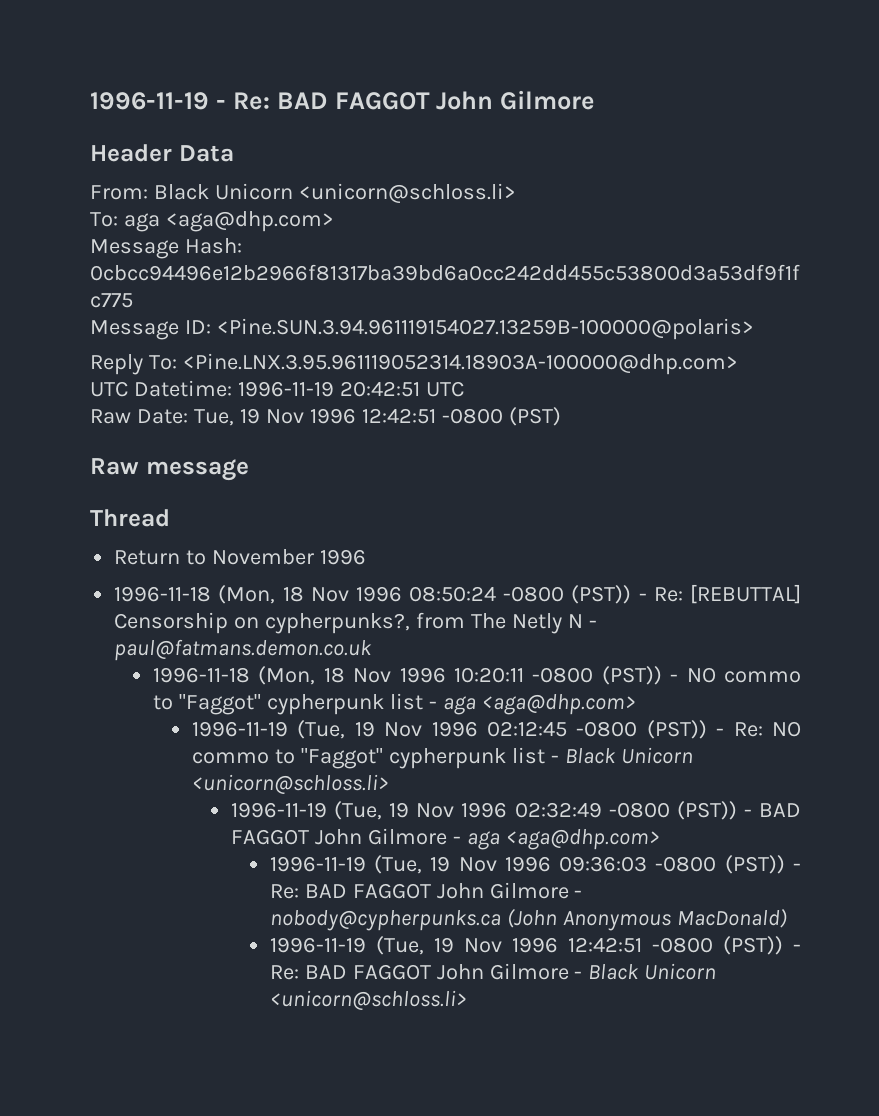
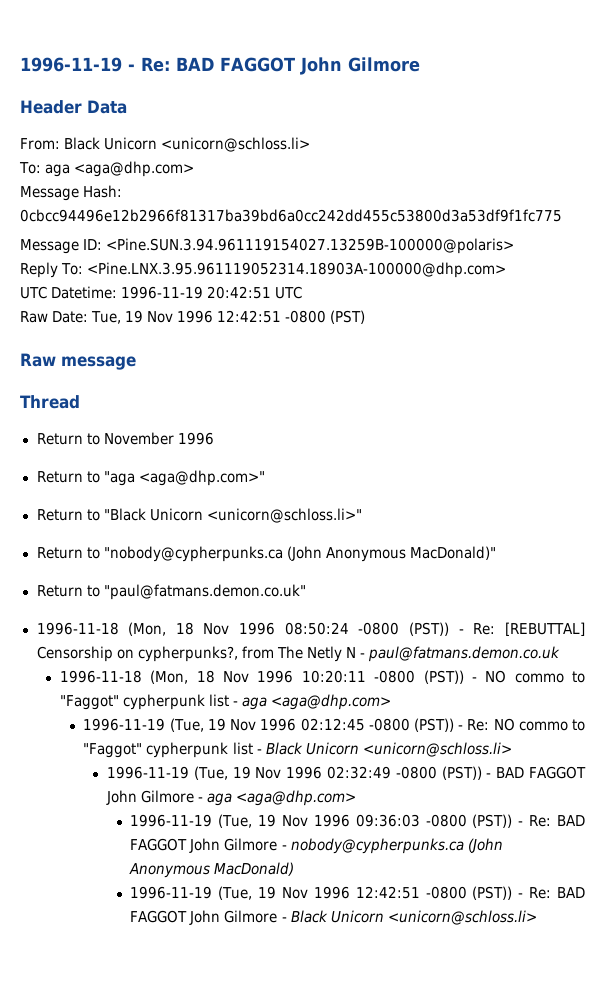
(367, 557) none -> [36,470,265,486] [36,508,362,523] [36,546,496,562] [36,584,306,600] // Return to "aga <aga@dhp.com>" // Return to "Black Unicorn <unicorn@schloss.li>" // Return to "nobody@cypherpunks.ca (John Anonymous MacDonald)" // Return to "paul@fatmans.demon.co.uk"

